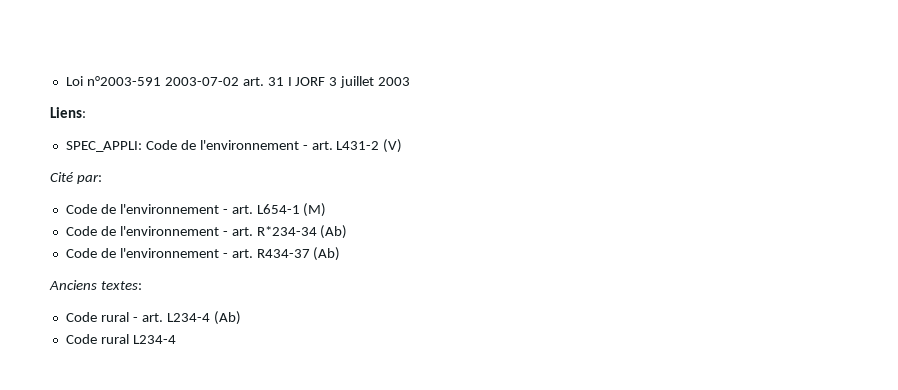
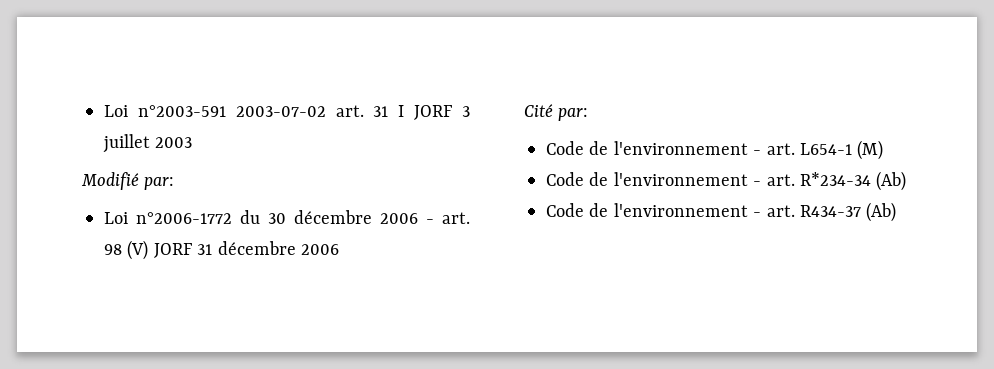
[50,107,86,118] [65,140,380,152] Liens: // SPEC_APPLI: Code de l'environnement - art. L431-2 -> [81,172,175,190] [104,210,470,224] [104,244,122,255] Modifié par: // Loi n°2006-1772 du 30 décembre 2006 - art. 98
(403, 146) none -> [153,241,339,258] JORF 31 décembre 2006
[49,280,142,290] [65,311,241,325] [65,334,176,344] // Anciens textes: // Code rural - art. L234-4 (Ab) // Code rural L234-4 -> (897, 212) none

